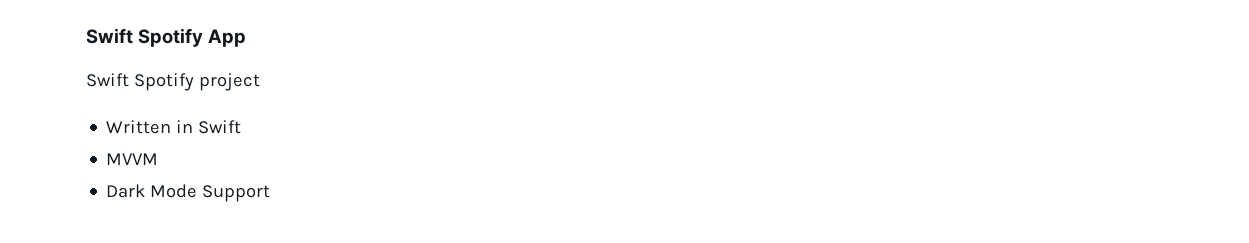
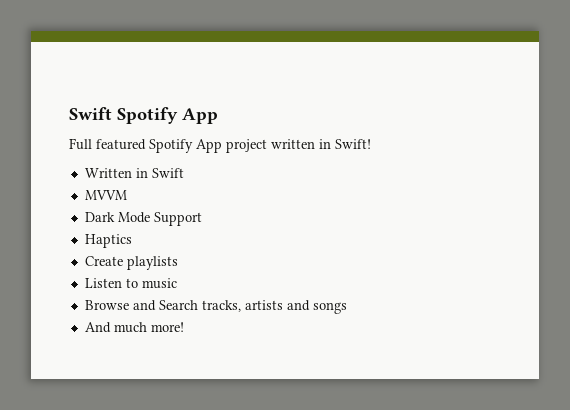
[86,73,260,91] Swift Spotify project -> [69,138,371,153] Full featured Spotify App project written in Swift!
(271, 193) none -> [84,234,132,248] [84,256,178,270] [84,278,177,289] [84,300,347,314] [84,322,184,333] // Haptics // Create playlists // Listen to music // Browse and Search tracks, artists and songs // And much more!

